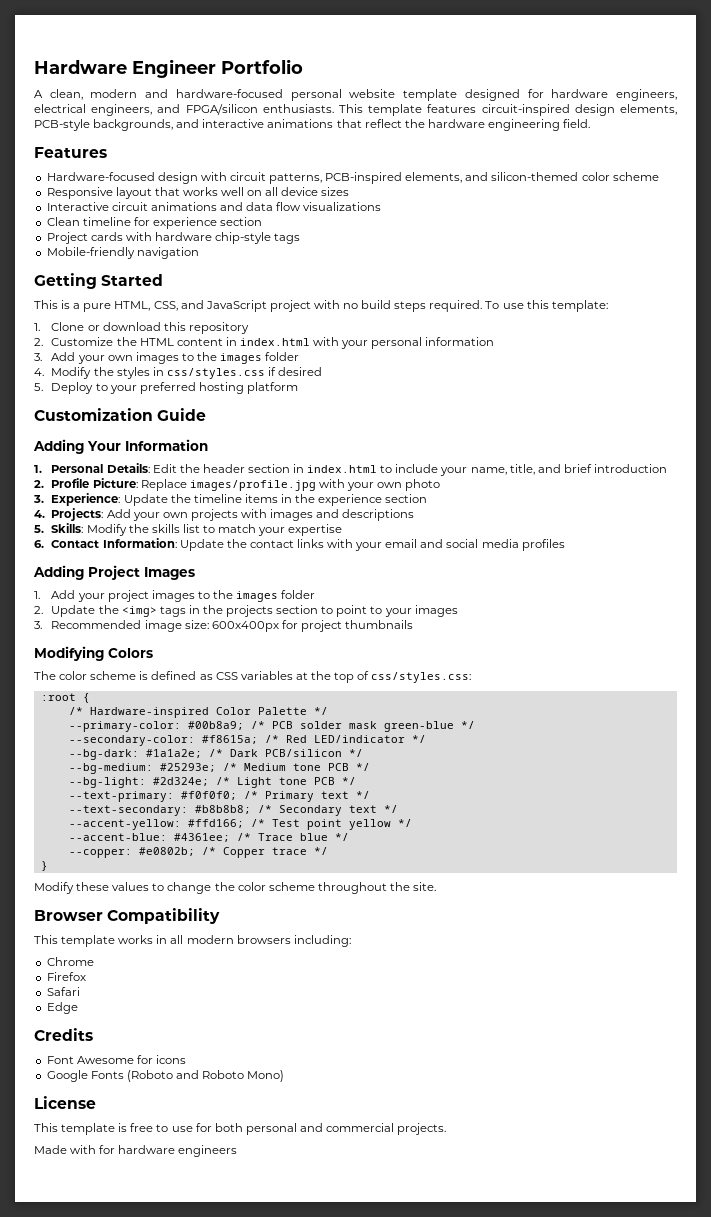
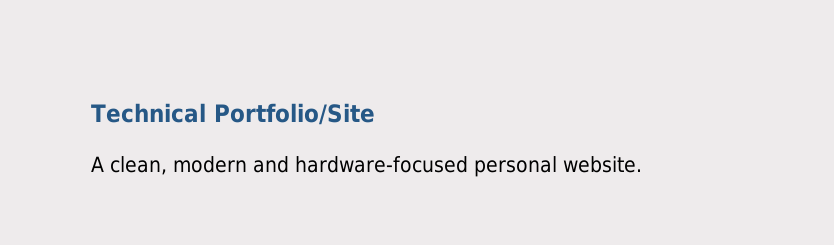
[34,59,303,78] Hardware Engineer Portfolio -> [91,103,375,125] Technical Portfolio/Site
[349,89,678,101] [34,104,677,116] [34,119,591,131] [34,147,107,158] [46,172,659,184] [46,187,350,199] [46,202,382,211] [46,217,263,229] [46,232,301,244] [46,247,199,259] [34,273,164,289] [34,300,608,312] [34,322,249,334] [34,337,495,349] [34,352,300,364] [34,367,323,379] [34,382,298,394] [34,408,207,421] [33,439,208,454] [34,463,667,476] [34,478,441,491] [33,493,428,506] [34,508,415,521] [34,523,343,536] [34,538,565,551] [33,565,195,580] [34,590,316,602] [34,605,458,617] [34,620,414,632] [34,646,153,661] [34,671,472,683] [40,693,90,703] [68,707,328,718] [68,721,475,732] [68,735,426,746] [68,749,363,760] [68,763,370,774] [68,777,356,788] [68,791,370,802] [68,805,398,816] [68,819,412,830] [68,833,349,842] [68,847,328,858] [40,861,48,871] [34,882,437,894] [34,908,221,924] [34,935,351,947] [46,957,94,966] [46,972,86,981] [46,987,80,996] [46,1002,78,1014] [34,1028,93,1041] [46,1055,186,1064] [46,1070,285,1082] [34,1096,96,1109] [34,1123,447,1135] [34,1145,238,1157] website template designed for hardware engineers, electrical engineers, and FPGA/silicon enthusiasts. This template features circuit-inspired design elements, PCB-style backgrounds, and interactive animations that reflect the hardware engineering field. // Features // Hardware-focused design with circuit patterns, PCB-inspired elements, and silicon-themed color scheme // Responsive layout that works well on all device sizes // Interactive circuit animations and data flow visualizations // Clean timeline for experience section // Project cards with hardware chip-style tags // Mobile-friendly navigation // Getting Started // This is a pure HTML, CSS, and JavaScript project with no build steps required. To use this template: // 1. Clone or download this repository // 2. Customize the HTML content in index.html with your personal information // 3. Add your own images to the images folder // 4. Modify the styles in css/styles.css if desired // 5. Deploy to your preferred hosting platform // Customization Guide // Adding Your Information // 1. Personal Details: Edit the header section in index.html to include your name, title, and brief introduction // 2. Profile Picture: Replace images/profile.jpg with your own photo // 3. Experience: Update the timeline items in the experience section // 4. Projects: Add your own projects with images and descriptions // 5. Skills: Modify the skills list to match your expertise // 6. Contact Information: Update the contact links with your email and social media profiles // Adding Project Images // 1. Add your project images to the images folder // 2. Update the <img> tags in the projects section to point to your images // 3. Recommended image size: 600x400px for project thumbnails // Modifying Colors // The color scheme is defined as CSS variables at the top of css/styles.css: // :root { // /* Hardware-inspired Color Palette */ // --primary-color: #00b8a9; /* PCB solder mask green-blue */ // --secondary-color: #f8615a; /* Red LED/indicator */ // --bg-dark: #1a1a2e; /* Dark PCB/silicon */ // --bg-medium: #25293e; /* Medium tone PCB */ // --bg-light: #2d324e; /* Light tone PCB */ // --text-primary: #f0f0f0; /* Primary text */ // --text-secondary: #b8b8b8; /* Secondary text */ // --accent-yellow: #ffd166; /* Test point yellow */ // --accent-blue: #4361ee; /* Trace blue */ // --copper: #e0802b; /* Copper trace */ // } // Modify these values to change the color scheme throughout the site. // Browser Compatibility // This template works in all modern browsers including: // Chrome // Firefox // Safari // Edge // Credits // Font Awesome for icons // Google Fonts (Roboto and Roboto Mono) // License // This template is free to use for both personal and commercial projects. // Made with for hardware engineers -> [563,156,642,173] website.

